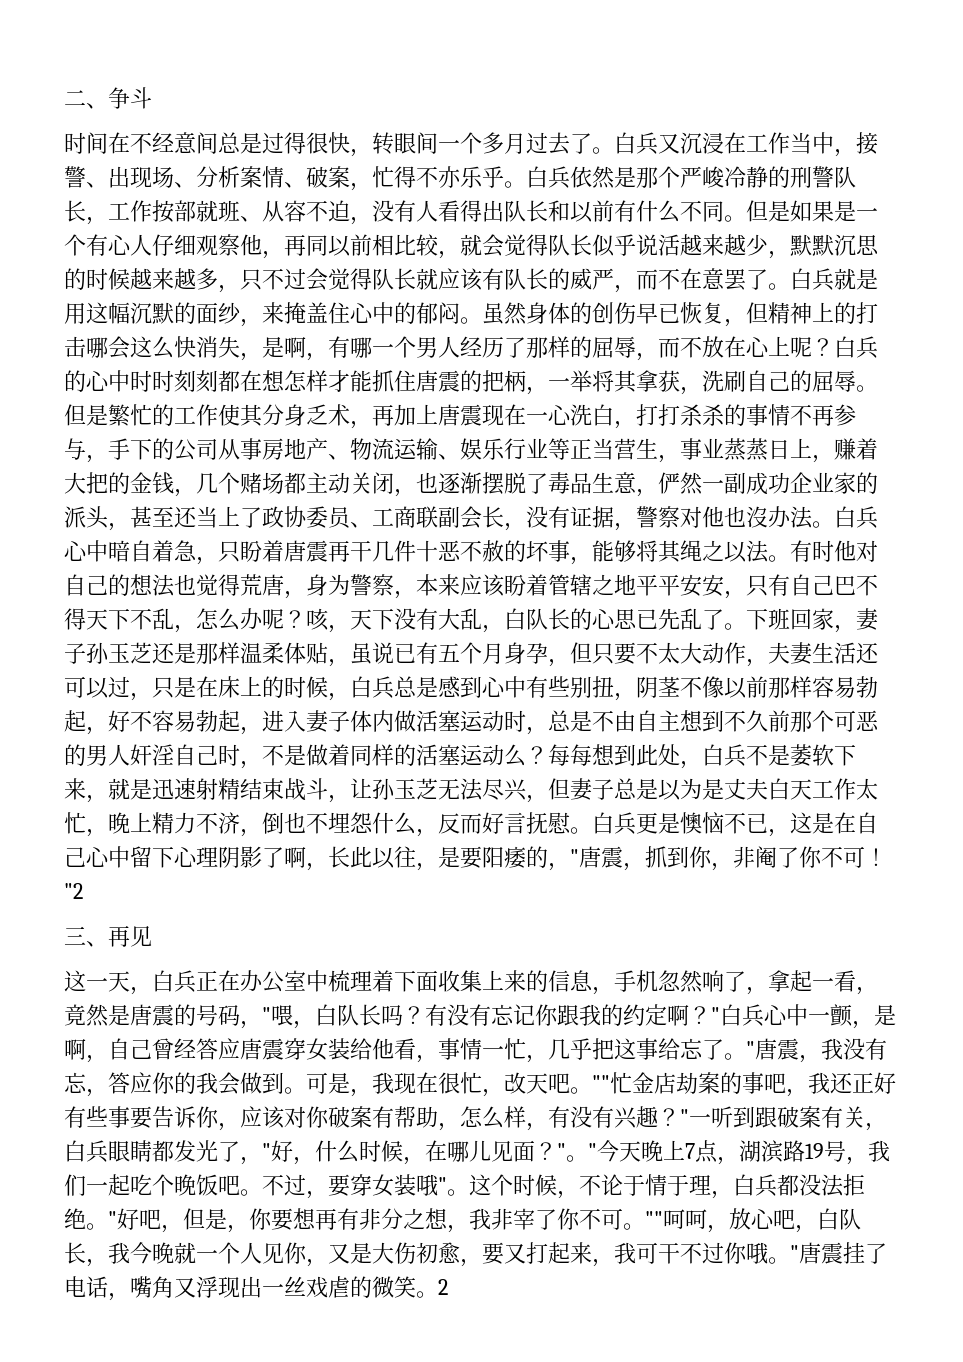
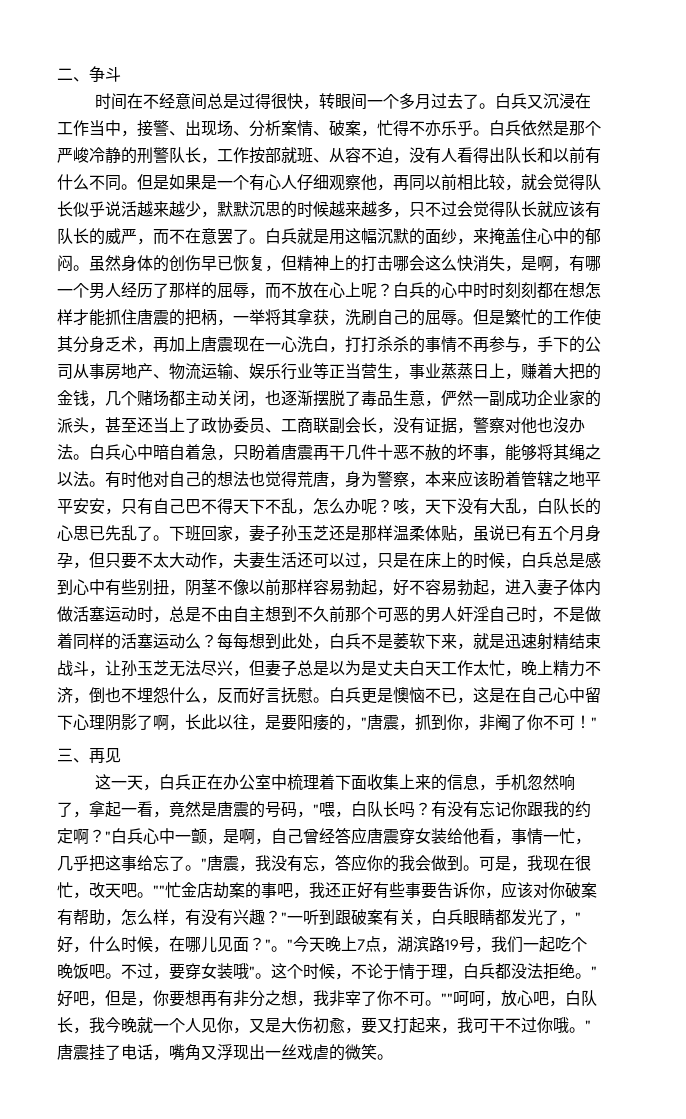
[64,883,83,899] "2 -> [591,717,597,728] "
[438,1279,448,1295] 2 -> (393, 1057) none

